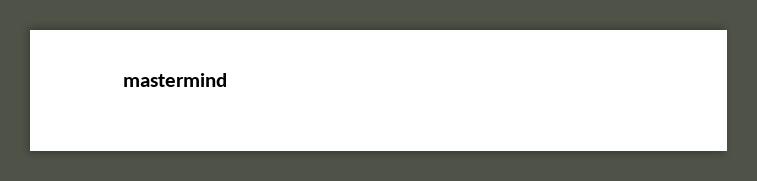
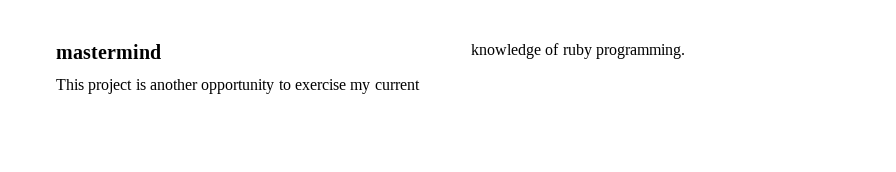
(227, 80) none -> [56,79,420,94] [471,43,685,59] // This project is another opportunity to exercise my current knowledge of ruby programming.

